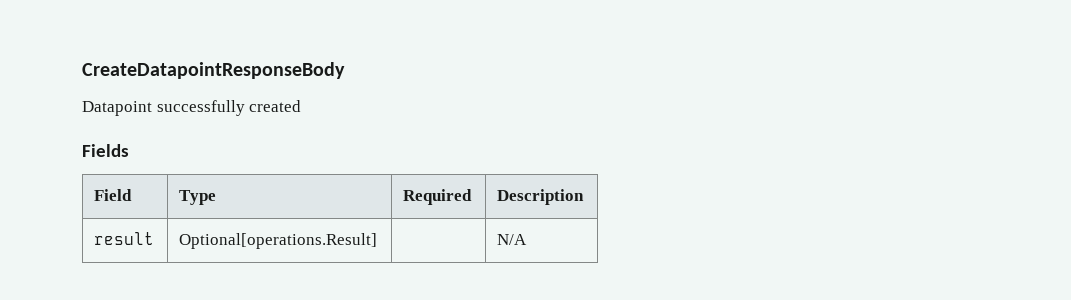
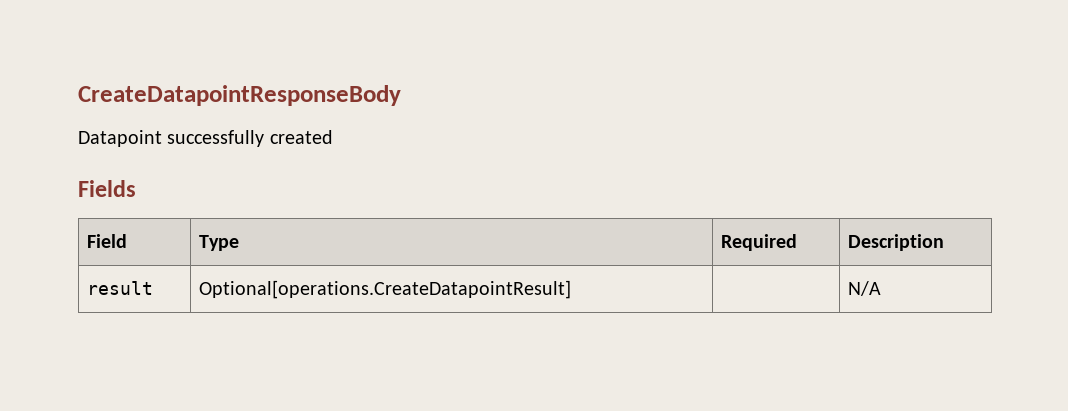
[179,233,378,249] Optional[operations.Result] -> [198,280,571,299] Optional[operations.CreateDatapointResult]

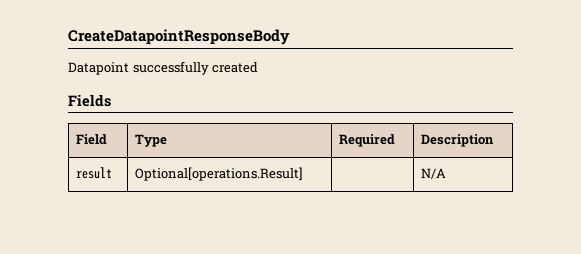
[198,280,571,299] Optional[operations.CreateDatapointResult] -> [135,167,304,181] Optional[operations.Result]

